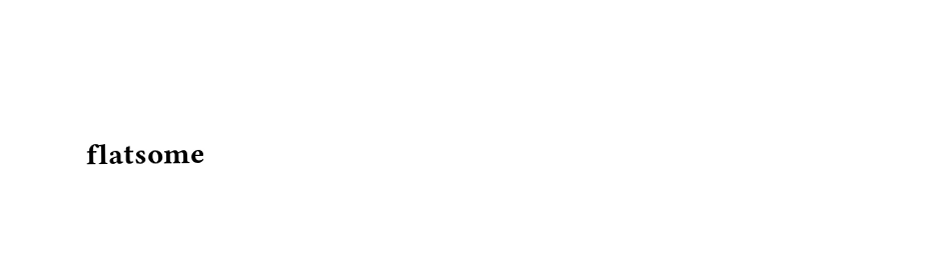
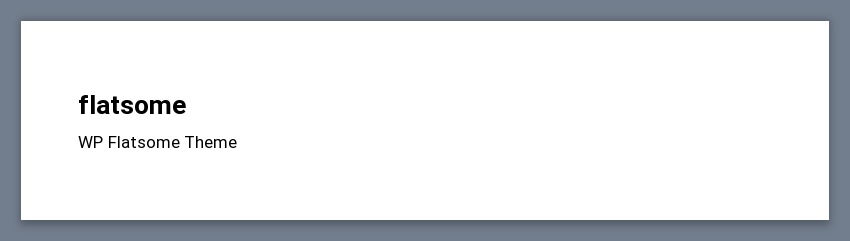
(205, 153) none -> [78,136,238,148] // WP Flatsome Theme

